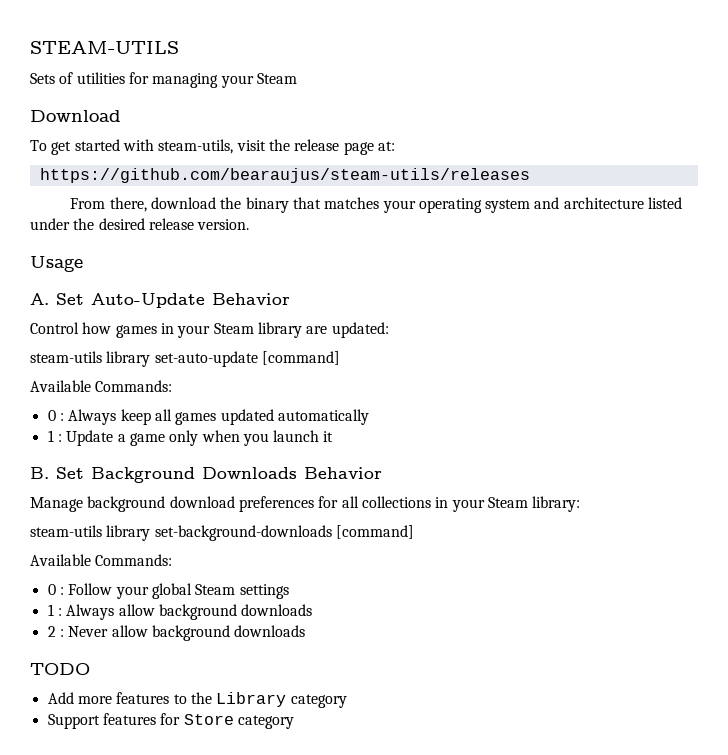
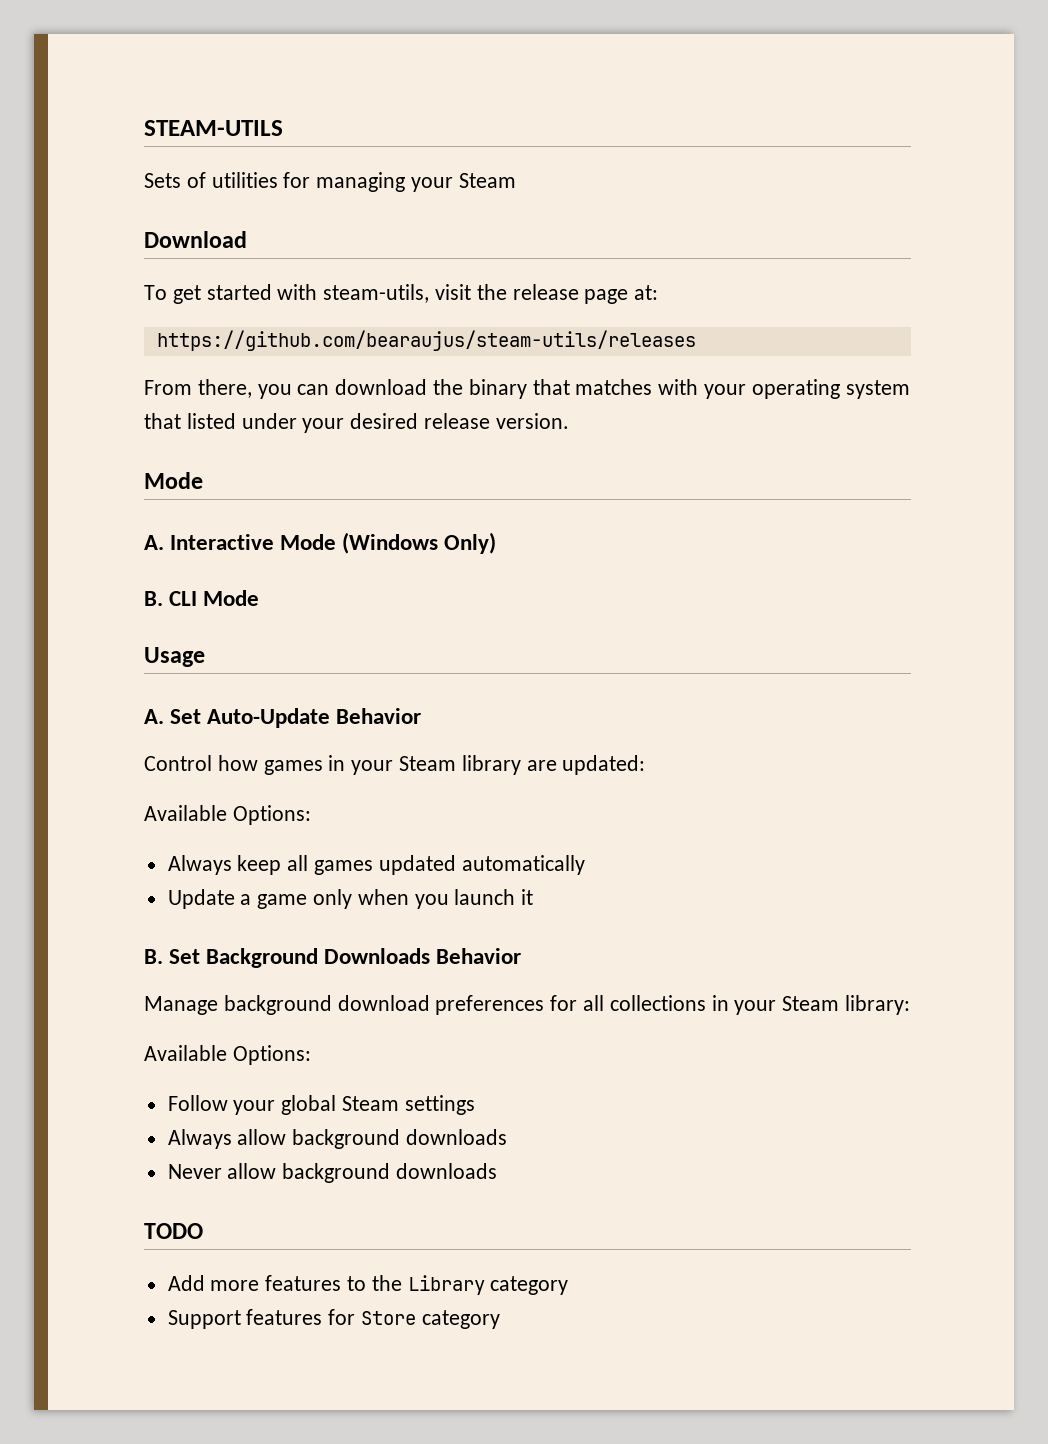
(147, 204) none -> [257,384,330,399] you can
(380, 203) none -> [658,379,699,395] with
[534,197,644,209] and architecture -> [144,413,181,429] that
[73,218,95,230] the -> [302,418,345,433] your
(250, 224) none -> [144,472,203,489] [144,532,497,554] [144,590,260,606] // Mode // A. Interactive Mode (Windows Only) // B. CLI Mode
[30,351,340,367] [30,380,173,392] [47,410,64,421] steam-utils library set-auto-update [command] // Available Commands: // 0 : -> [144,805,311,825] Available Options: //
[47,430,62,442] 1 : -> (585, 865) none
[30,525,414,541] [30,554,173,566] [47,584,64,595] steam-utils library set-background-downloads [command] // Available Commands: // 0 : -> [144,1045,311,1065] Available Options: //
[47,604,62,616] 1 : -> (475, 1105) none
[47,626,64,637] 2 : -> (508, 1137) none

